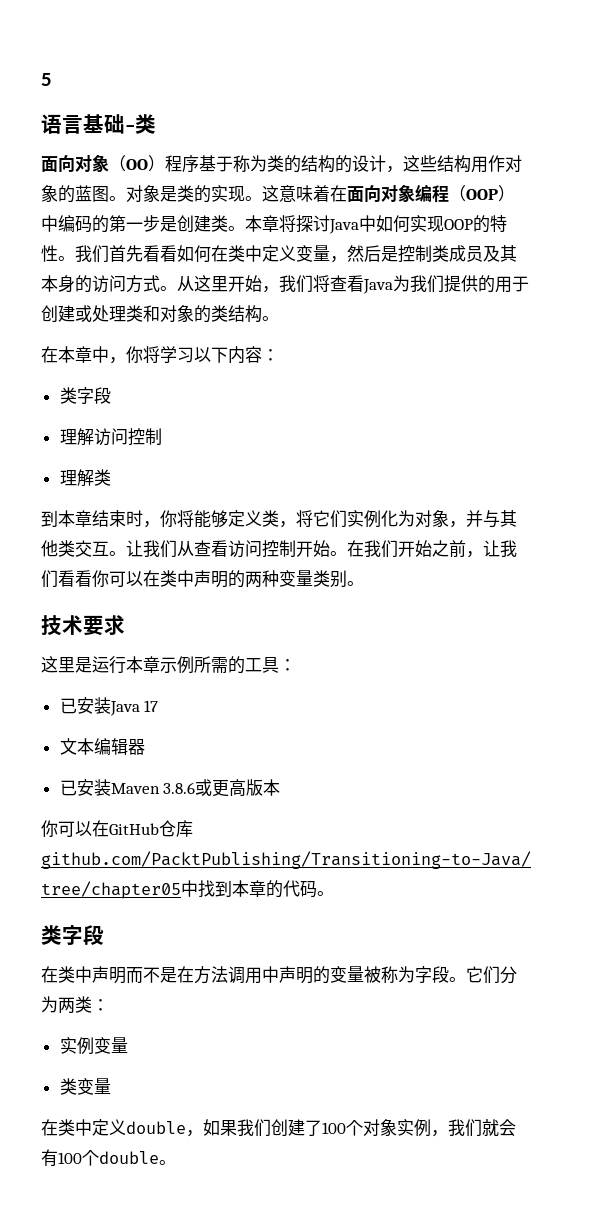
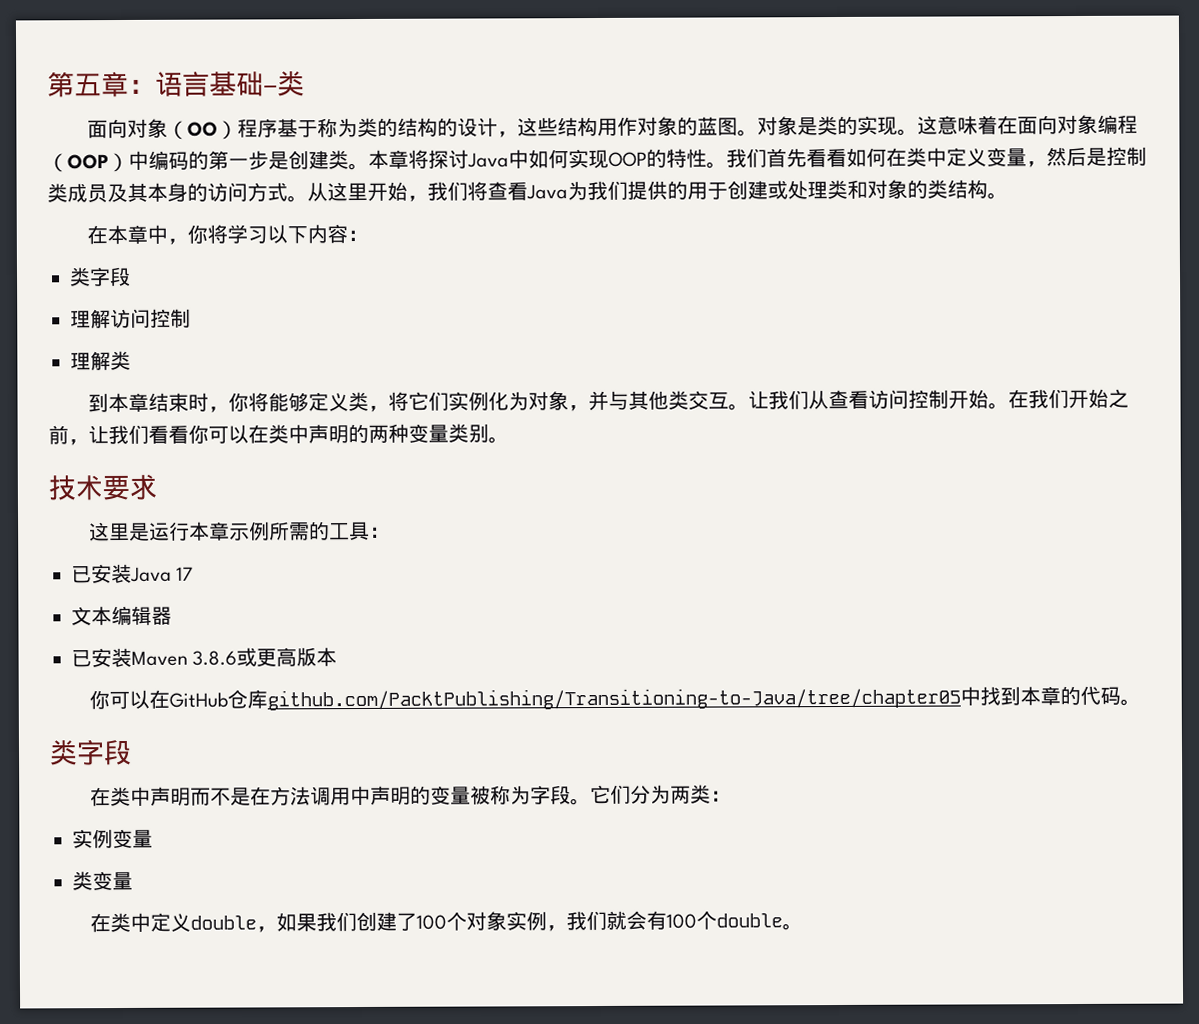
[41,73,52,86] 5 // -> [47,71,156,98] 第五章：

